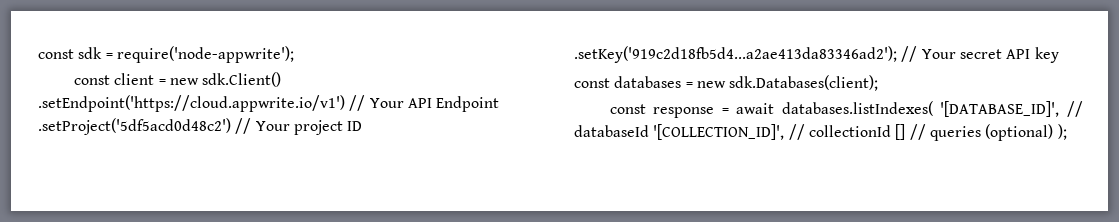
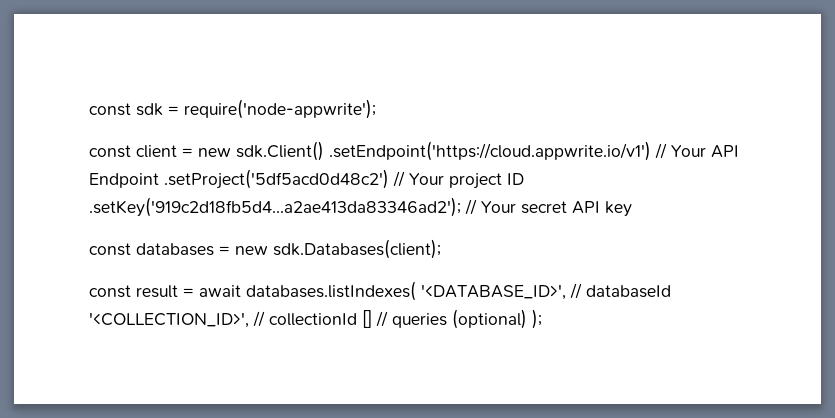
[653,107,715,118] response -> [136,285,178,298] result
[940,101,1060,117] '[DATABASE_ID]', -> [421,284,566,300] '<DATABASE_ID>',
[653,124,785,140] '[COLLECTION_ID]', -> [89,312,249,328] '<COLLECTION_ID>',

